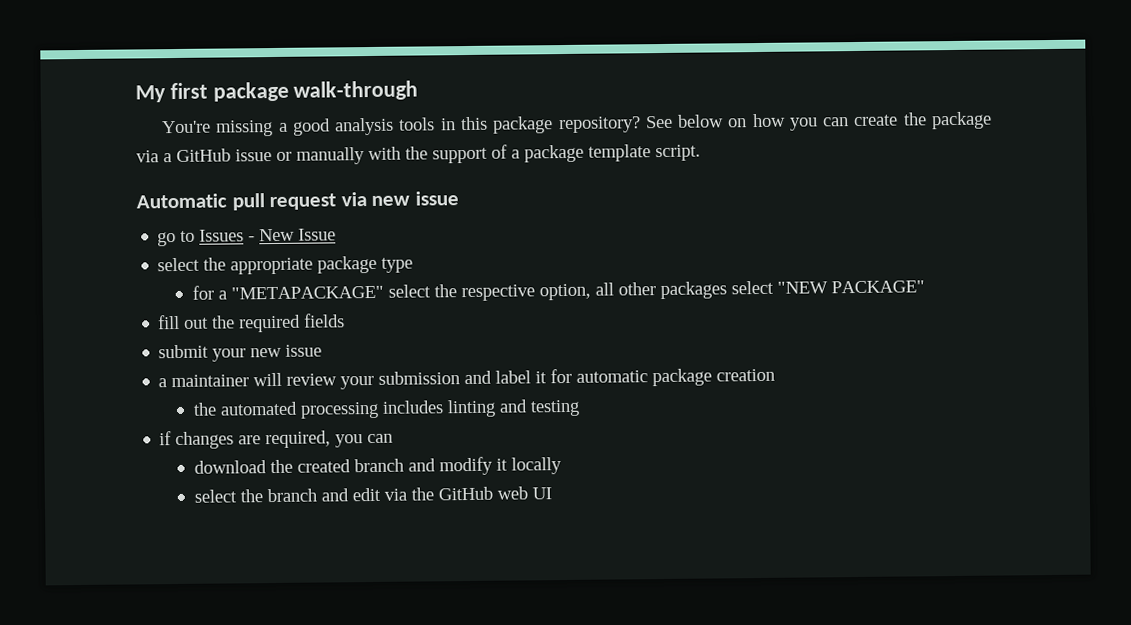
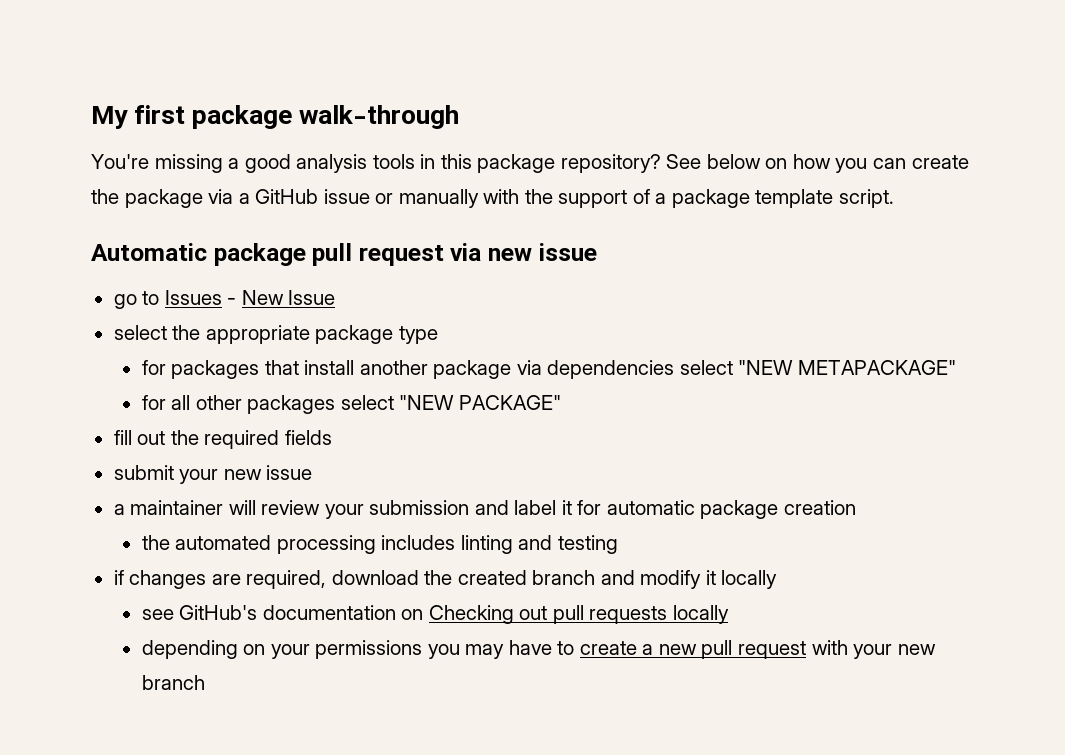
(227, 201) none -> [213,243,306,266] package
[218,283,592,302] a "METAPACKAGE" select the respective option, -> [171,360,956,379] [141,395,166,410] packages that install another package via dependencies select "NEW METAPACKAGE" // for
[335,433,394,448] you can // -> (327, 579) none
[194,486,553,503] select the branch and edit via the GitHub web UI -> [141,605,729,624] [141,640,936,659] [141,675,205,690] see GitHub's documentation on Checking out pull requests locally // depending on your permissions you may have to create a new pull request with your new branch

